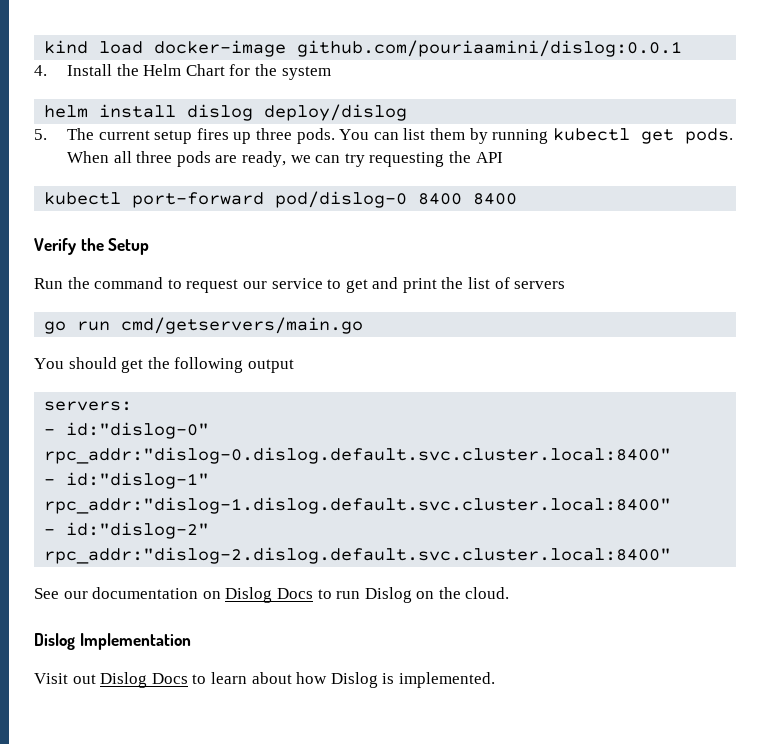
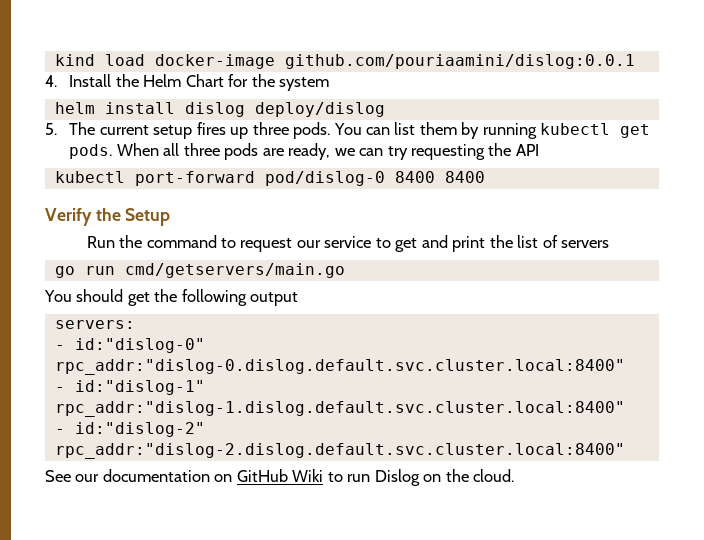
[225,587,313,603] Dislog Docs -> [236,469,324,482] GitHub Wiki
[34,633,191,650] [34,672,495,688] // Dislog Implementation // Visit out Dislog Docs to learn about how Dislog is implemented. -> (515, 475) none

